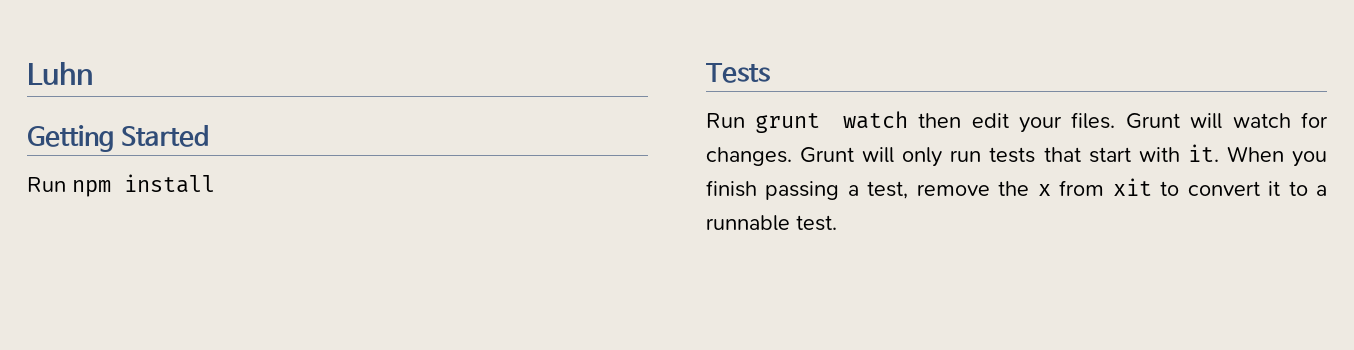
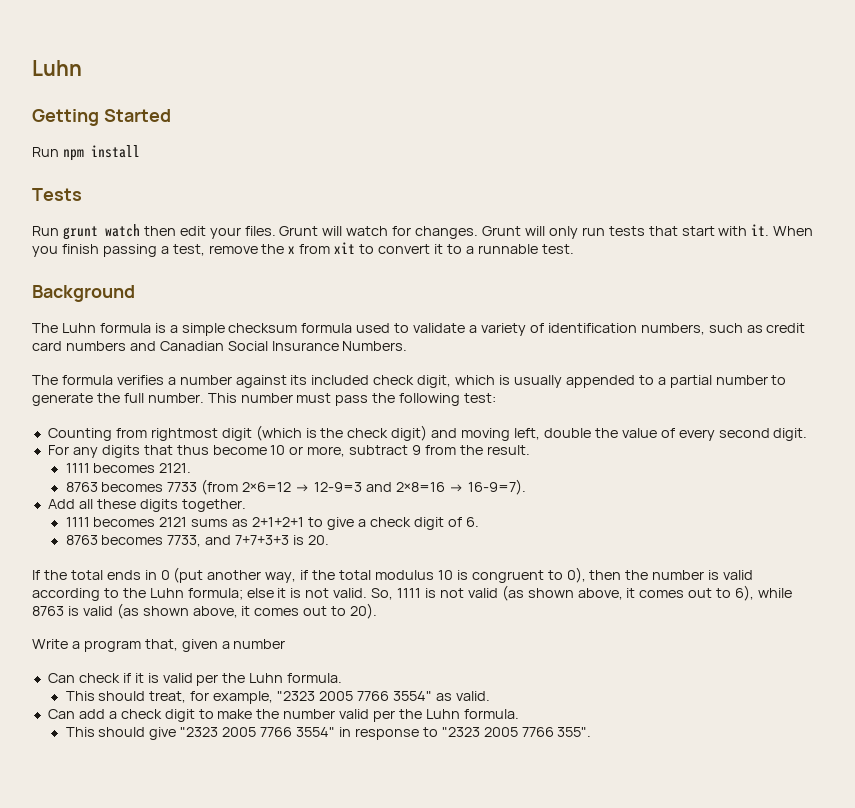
(837, 223) none -> [32,285,135,302] [32,323,806,336] [32,341,408,351] [32,375,787,388] [32,393,497,406] [47,425,808,441] [47,445,530,458] [65,463,192,473] [65,479,526,495] [47,499,246,512] [65,517,479,530] [65,535,330,547] [32,567,754,583] [32,585,793,601] [32,603,378,619] [32,639,286,652] [47,673,343,686] [65,691,490,704] [47,709,519,722] [65,727,592,740] // Background // The Luhn formula is a simple checksum formula used to validate a variety of identification numbers, such as credit card numbers and Canadian Social Insurance Numbers. // The formula verifies a number against its included check digit, which is usually appended to a partial number to generate the full number. This number must pass the following test: // Counting from rightmost digit (which is the check digit) and moving left, double the value of every second digit. // For any digits that thus become 10 or more, subtract 9 from the result. // 1111 becomes 2121. // 8763 becomes 7733 (from 2×6=12 → 12-9=3 and 2×8=16 → 16-9=7). // Add all these digits together. // 1111 becomes 2121 sums as 2+1+2+1 to give a check digit of 6. // 8763 becomes 7733, and 7+7+3+3 is 20. // If the total ends in 0 (put another way, if the total modulus 10 is congruent to 0), then the number is valid according to the Luhn formula; else it is not valid. So, 1111 is not valid (as shown above, it comes out to 6), while 8763 is valid (as shown above, it comes out to 20). // Write a program that, given a number // Can check if it is valid per the Luhn formula. // This should treat, for example, "2323 2005 7766 3554" as valid. // Can add a check digit to make the number valid per the Luhn formula. // This should give "2323 2005 7766 3554" in response to "2323 2005 7766 355".

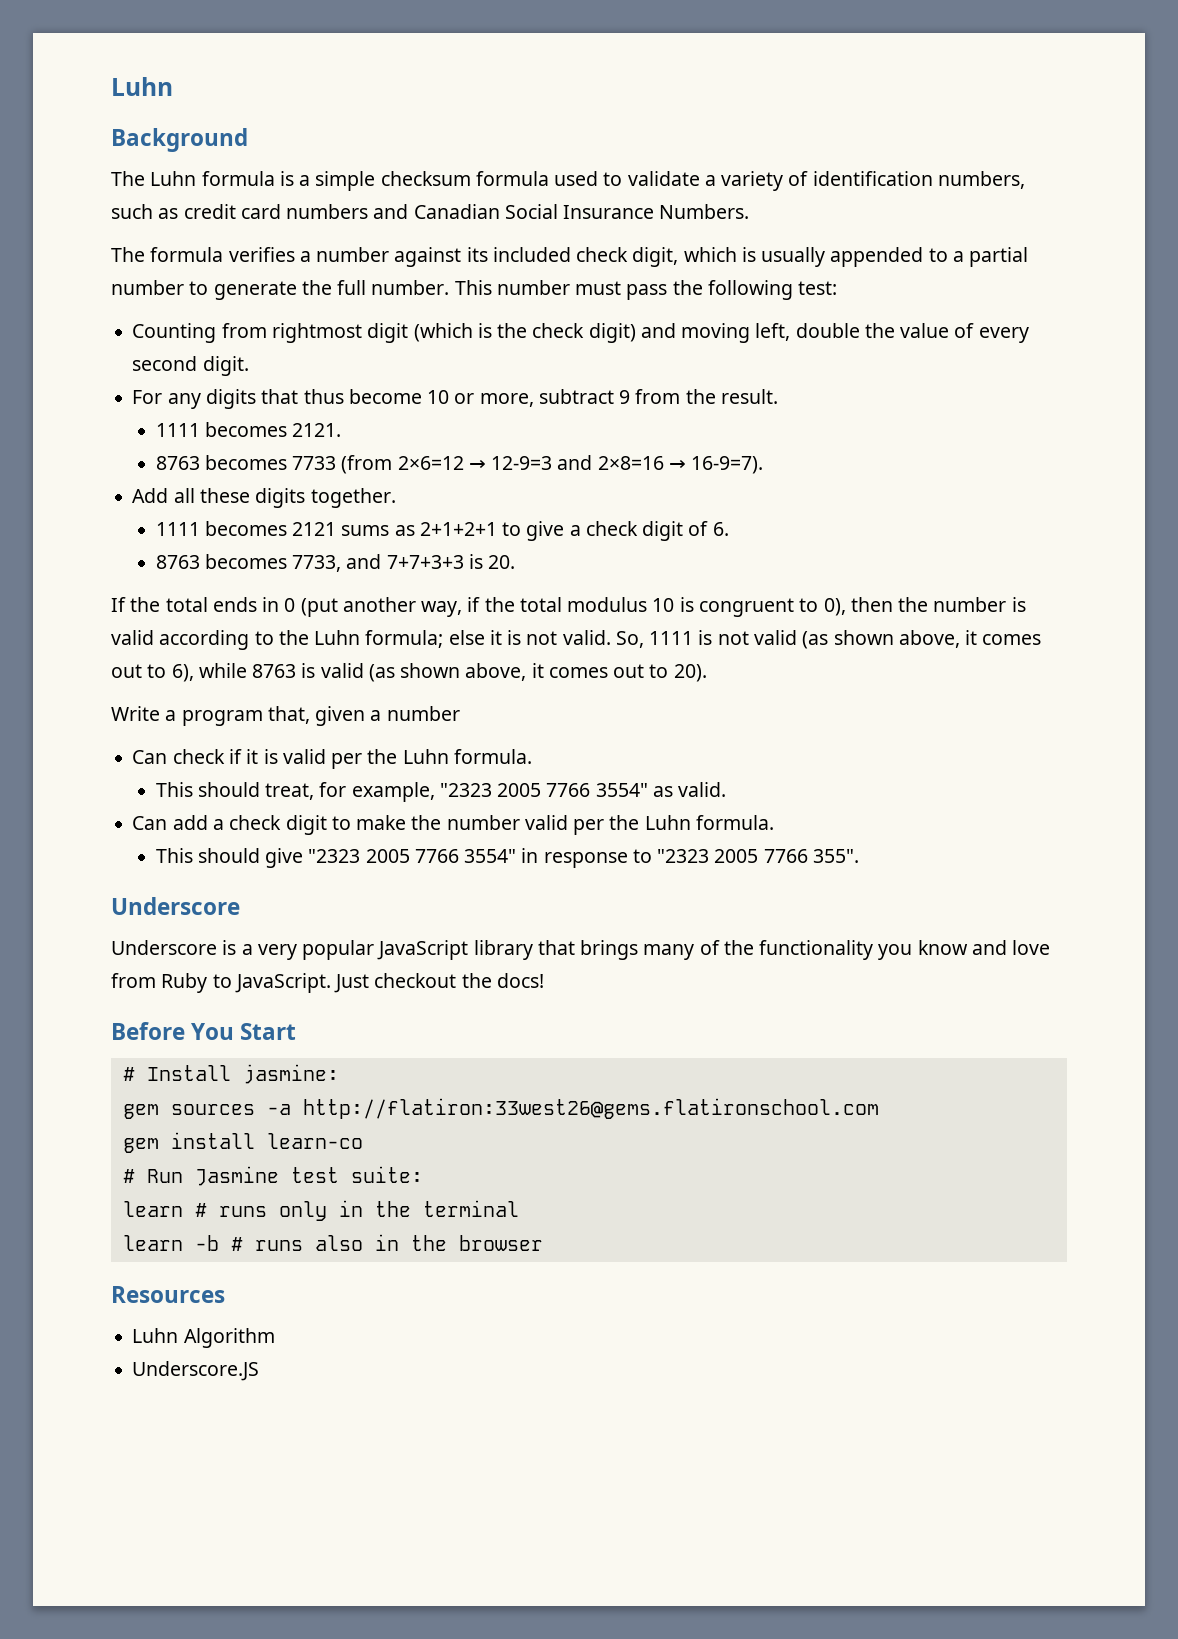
[32,60,82,76] [32,109,171,126] [32,145,140,161] [32,188,82,201] [32,224,814,240] [32,242,574,257] Luhn // Getting Started // Run npm install // Tests // Run grunt watch then edit your files. Grunt will watch for changes. Grunt will only run tests that start with it. When you finish passing a test, remove the x from xit to convert it to a runnable test. -> [111,77,173,96] Luhn
(592, 732) none -> [111,897,240,915] [111,940,1051,960] [111,973,544,993] [111,1022,297,1040] [122,1064,339,1084] [122,1098,879,1119] [122,1132,363,1153] [122,1166,423,1186] [122,1200,519,1221] [122,1234,543,1251] [111,1286,225,1303] [132,1328,275,1348] [132,1361,260,1381] // Underscore // Underscore is a very popular JavaScript library that brings many of the functionality you know and love from Ruby to JavaScript. Just checkout the docs! // Before You Start // # Install jasmine: // gem sources -a http://flatiron:33west26@gems.flatironschool.com // gem install learn-co // # Run Jasmine test suite: // learn # runs only in the terminal // learn -b # runs also in the browser // Resources // Luhn Algorithm // Underscore.JS

